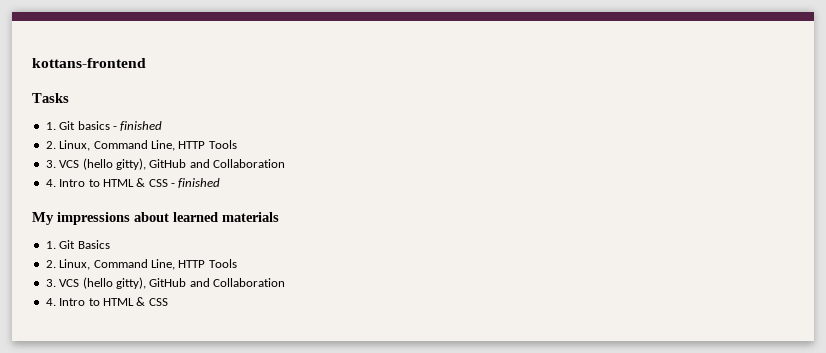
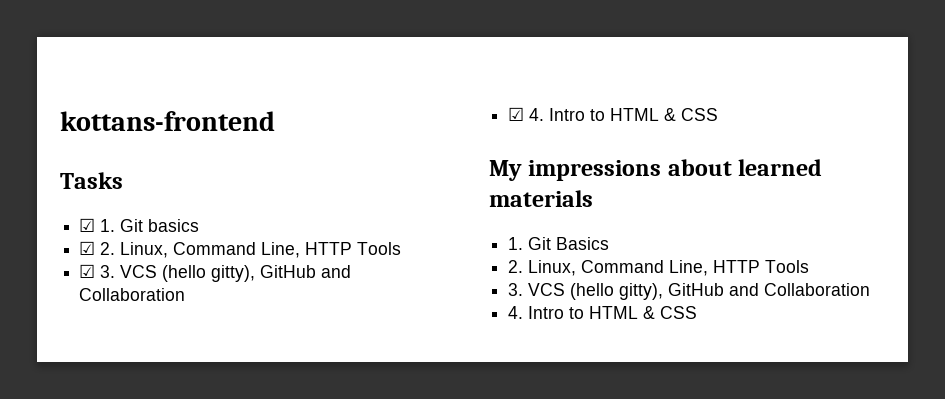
(69, 98) none -> [79,218,96,232] ☑
[112,121,163,131] [45,140,237,151] [45,158,285,170] [45,178,221,188] - finished // 2. Linux, Command Line, HTTP Tools // 3. VCS (hello gitty), GitHub and Collaboration // 4. Intro to HTML & CSS - finished -> [79,241,402,258] [79,264,352,282] [79,288,186,301] [508,107,719,121] // ☑ 2. Linux, Command Line, HTTP Tools // ☑ 3. VCS (hello gitty), GitHub and Collaboration // ☑ 4. Intro to HTML & CSS

